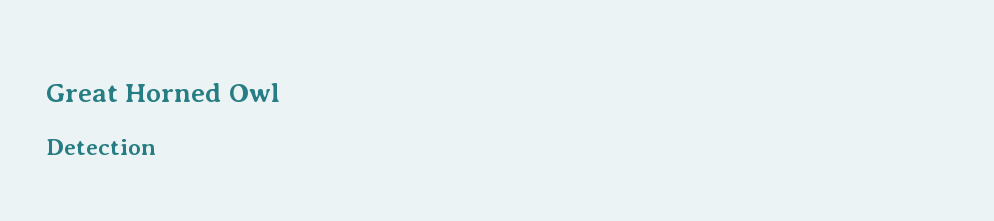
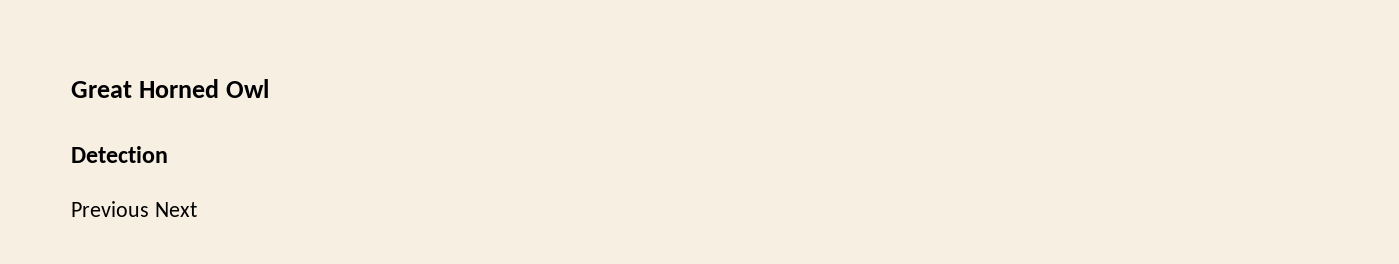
(156, 147) none -> [71,201,197,217] // Previous Next

